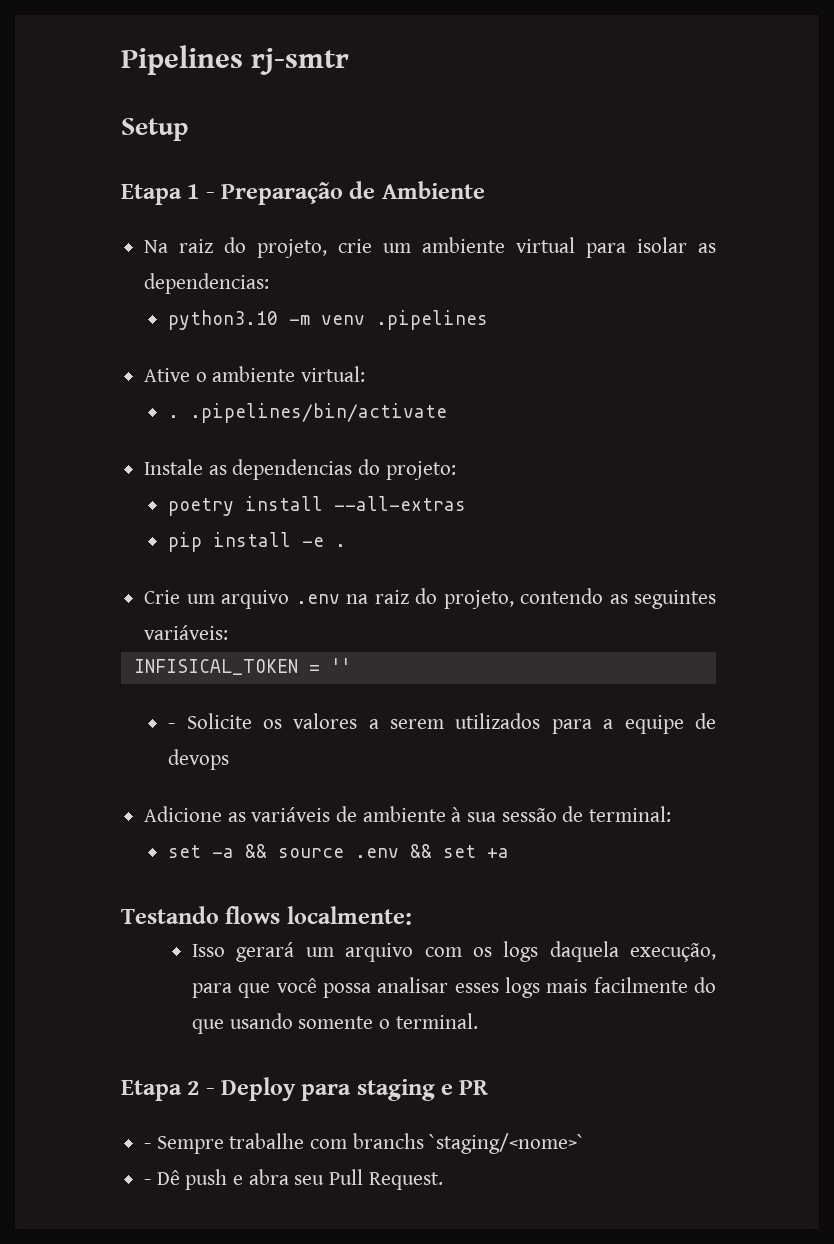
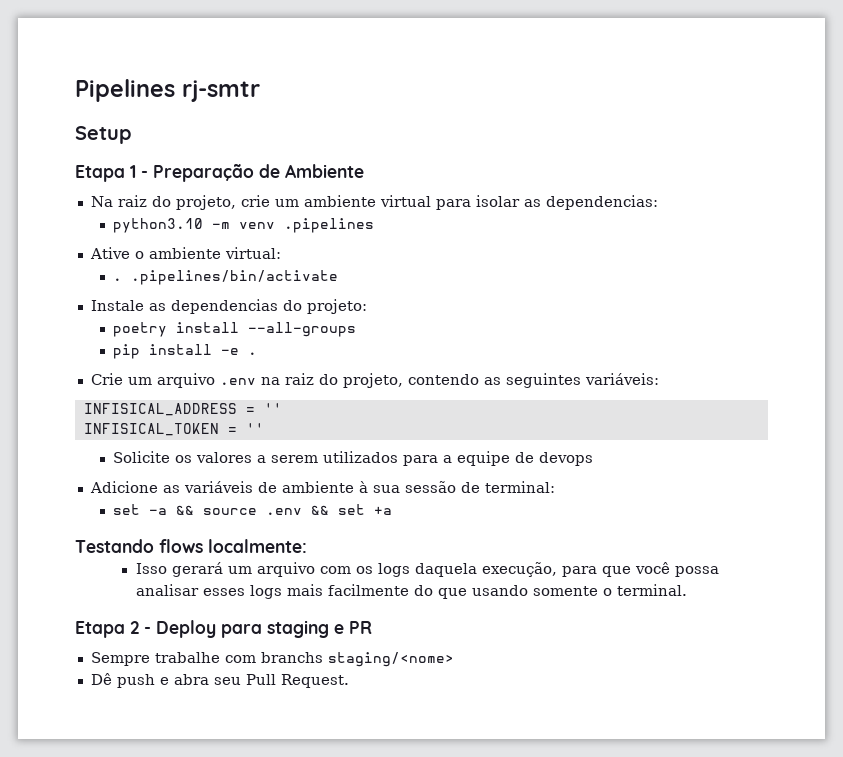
[334,496,467,511] --all-extras -> [248,322,357,337] --all-groups
(229, 632) none -> [83,403,282,416] // INFISICAL_ADDRESS = ''
[168,723,176,729] - -> (264, 428) none
[144,1143,152,1149] - -> (372, 627) none
[429,1133,585,1154] [144,1179,152,1185] `staging/<nome>` // - -> [327,652,454,667] staging/<nome> //

